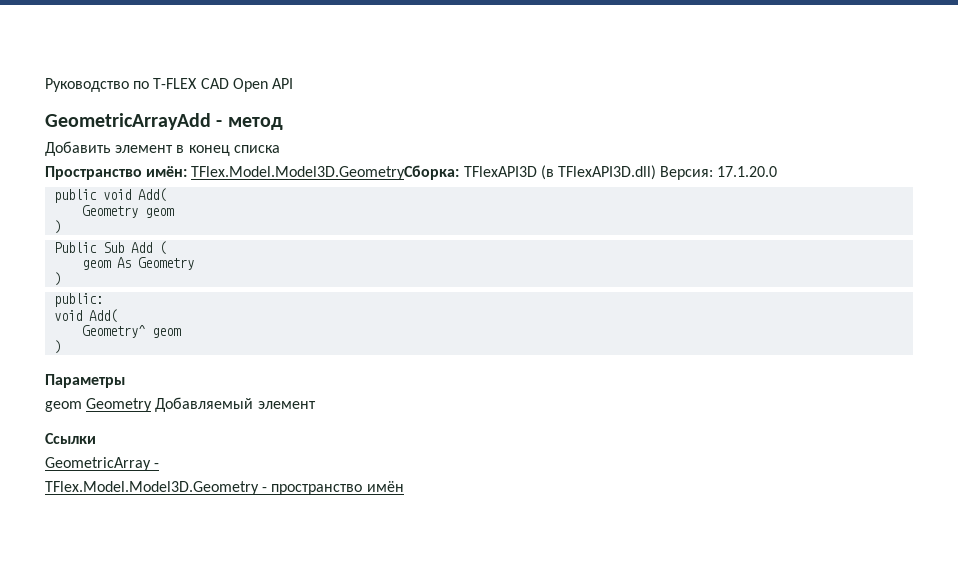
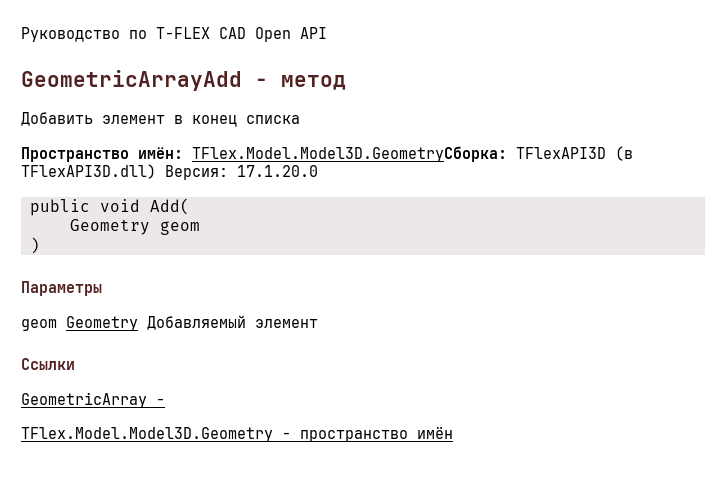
[54,241,167,255] [82,257,195,270] [54,272,62,286] [54,293,104,307] [54,309,118,323] [82,325,182,338] [54,340,62,354] // Public Sub Add ( // geom As Geometry // ) // public: // void Add( // Geometry^ geom // ) -> (40, 245) none

